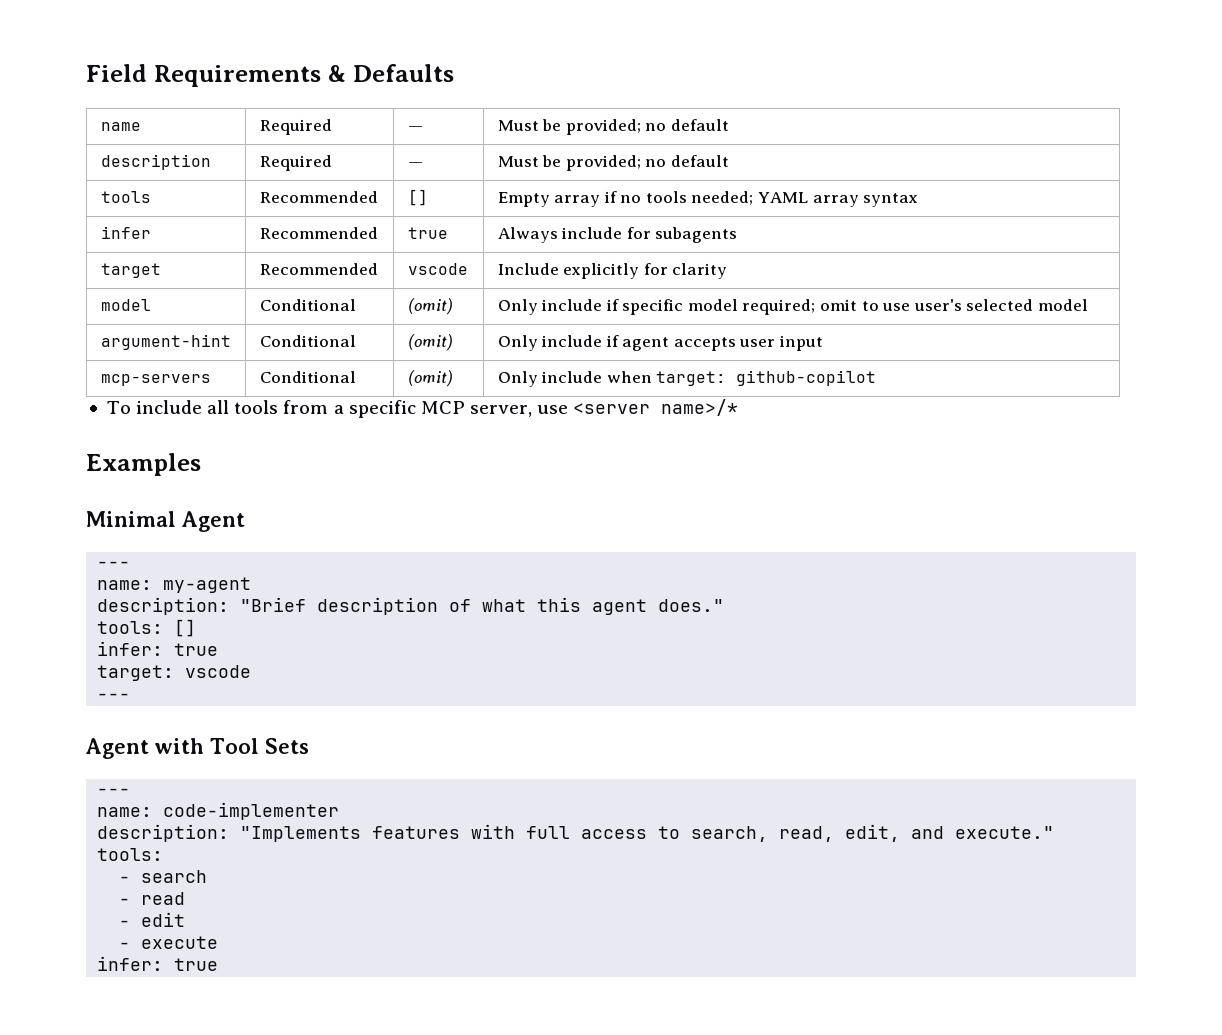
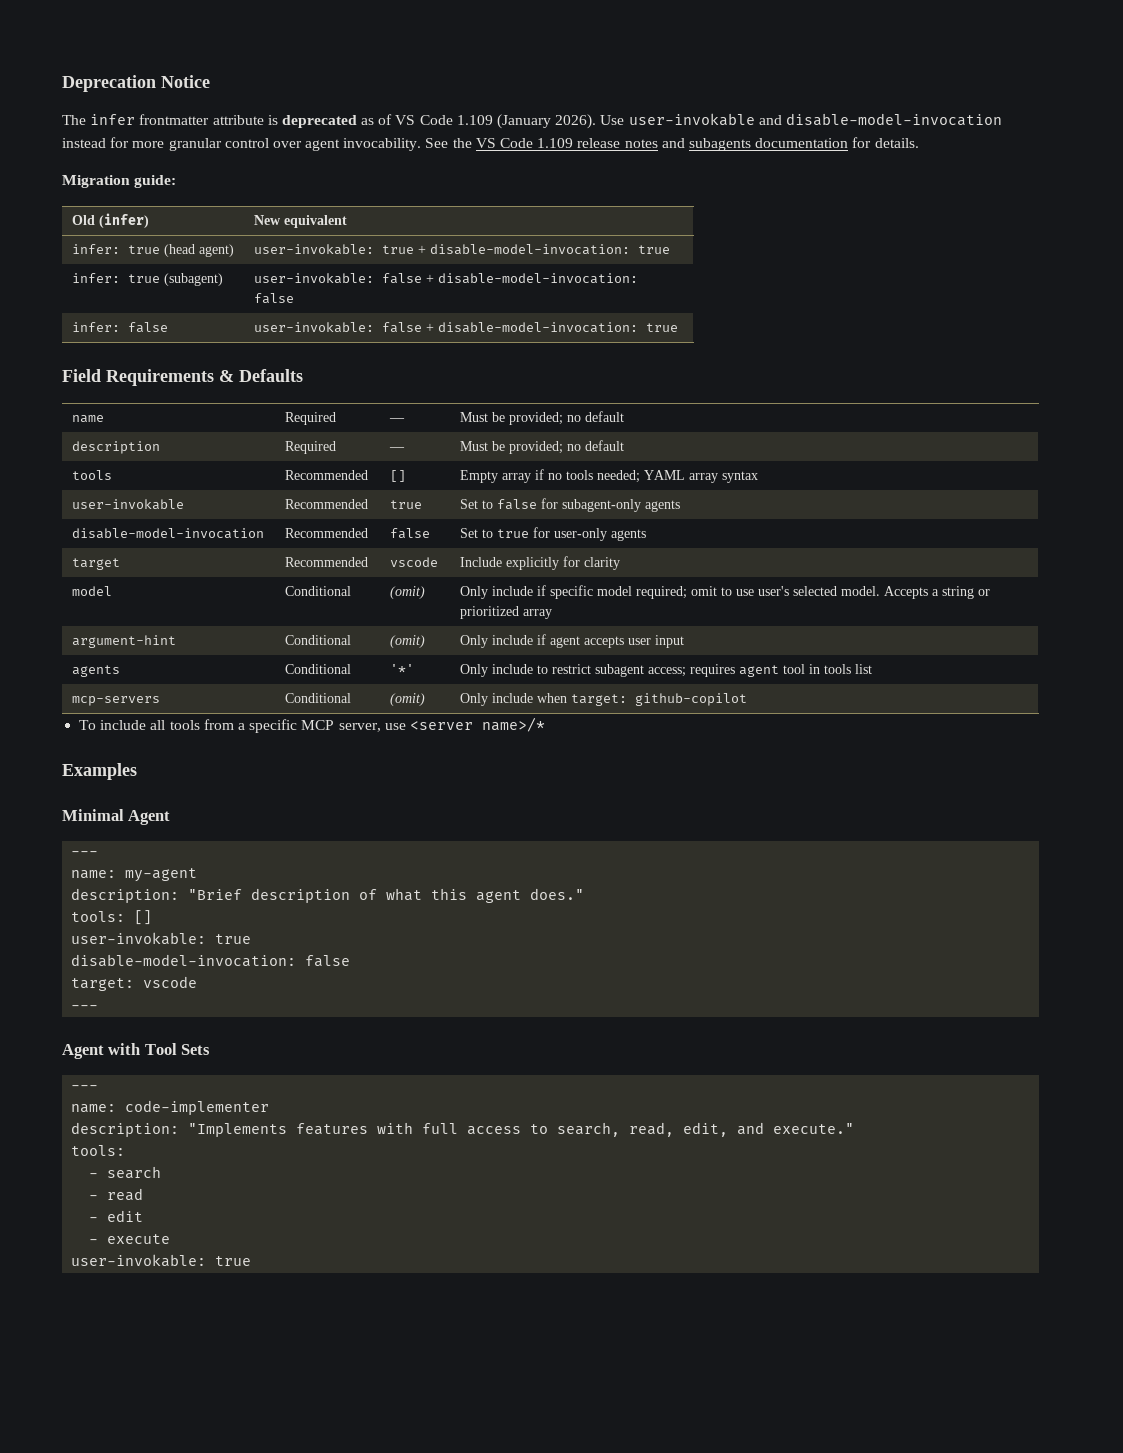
(86, 73) none -> [62,75,210,92] [62,113,1002,129] [62,137,919,151] [62,175,177,188] [72,213,150,228] [254,215,348,228] [72,244,235,257] [254,244,671,255] [72,273,224,286] [254,273,639,284] [254,293,295,304] [72,322,169,333] [254,322,679,333] Deprecation Notice // The infer frontmatter attribute is deprecated as of VS Code 1.109 (January 2026). Use user-invokable and disable-model-invocation instead for more granular control over agent invocability. See the VS Code 1.109 release notes and subagents documentation for details. // Migration guide: // Old (infer) | New equivalent // infer: true (head agent) | user-invokable: true + disable-model-invocation: true // infer: true (subagent) | user-invokable: false + disable-model-invocation: false // infer: false | user-invokable: false + disable-model-invocation: true //
[100,226,151,239] infer -> [72,499,185,510] user-invokable
[497,227,738,243] Always include for subagents -> [460,498,681,512] [72,528,265,539] [285,528,369,538] [390,528,431,539] [460,527,647,541] Set to false for subagent-only agents // disable-model-invocation | Recommended | false | Set to true for user-only agents
[1037,299,1088,311] model -> [841,586,991,599] [460,606,553,619] model. Accepts a string or prioritized array
(824, 343) none -> [72,665,121,677] [285,664,352,674] [390,664,415,674] [460,664,873,677] // agents | Conditional | '*' | Only include to restrict subagent access; requires agent tool in tools list
[97,641,219,656] infer: true -> [71,932,252,945] [71,954,351,967] user-invokable: true // disable-model-invocation: false
[97,956,164,971] infer: -> [71,1254,207,1267] user-invokable:

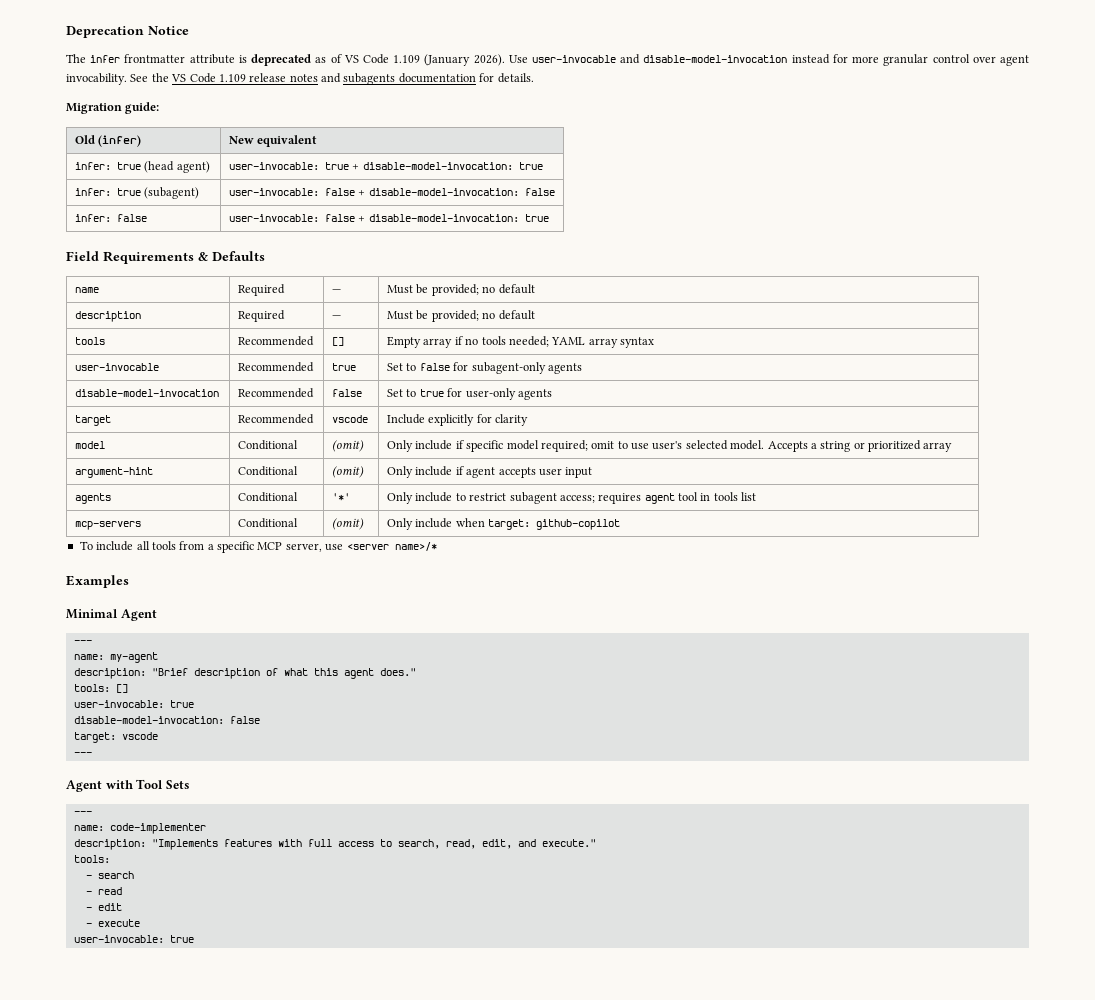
[628,113,755,126] user-invokable -> [532,55,617,63] user-invocable
[254,244,375,255] user-invokable: -> [229,162,320,170] user-invocable:
[254,273,375,284] user-invokable: -> [229,188,320,196] user-invocable:
[254,322,375,333] user-invokable: -> [229,214,320,222] user-invocable:
[72,499,185,510] user-invokable -> [75,363,160,371] user-invocable
[71,932,207,945] user-invokable: -> [73,700,164,708] user-invocable:
[71,1254,207,1267] user-invokable: -> [73,935,164,943] user-invocable:

